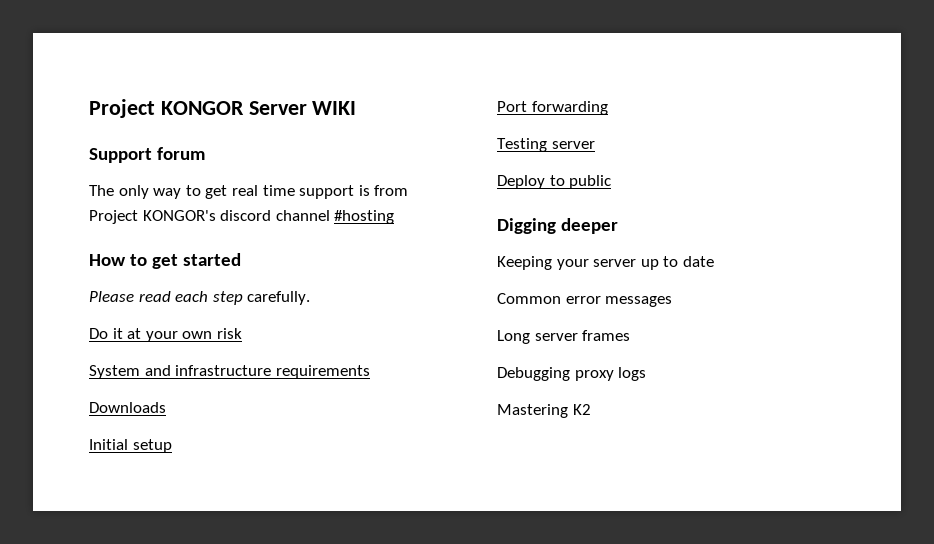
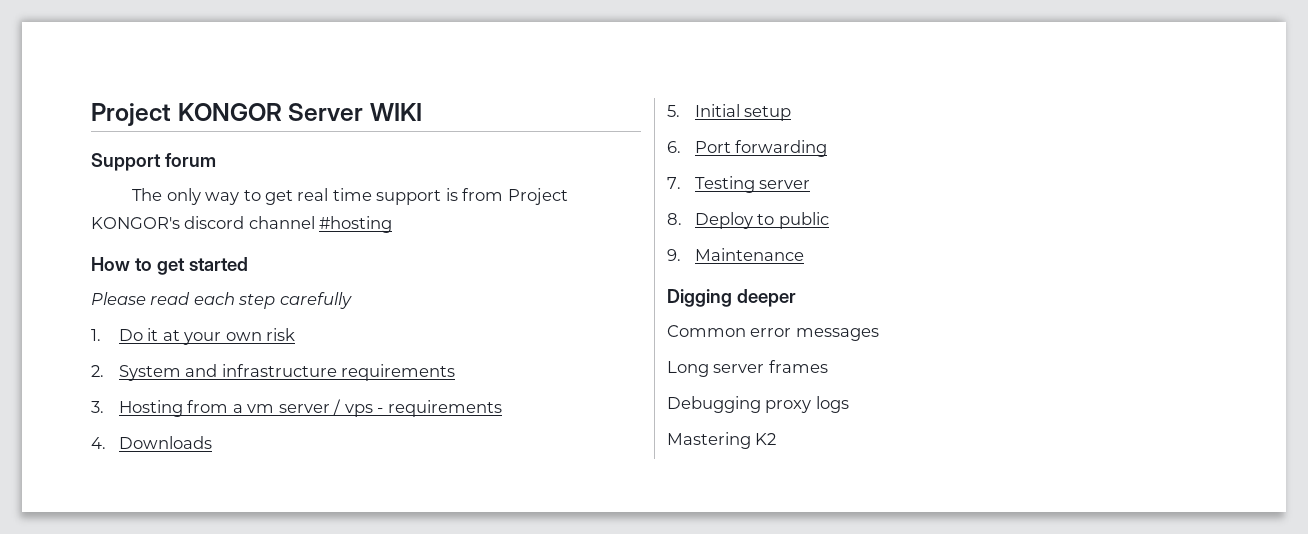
[247,291,311,305] carefully. // -> [279,292,352,309] [91,329,101,341] carefully // 1.
(242, 333) none -> [91,365,104,377] 2.
(370, 372) none -> [91,399,502,417] [91,437,106,449] 3. Hosting from a vm server / vps - requirements // 4.
(166, 407) none -> [667,105,680,117] 5.
(172, 446) none -> [667,141,681,153] 6.
(608, 108) none -> [667,177,681,189] 7.
(595, 145) none -> [667,213,682,225] 8.
(612, 182) none -> [667,248,804,261] // 9. Maintenance
[497,256,714,270] // Keeping your server up to date -> (796, 298) none

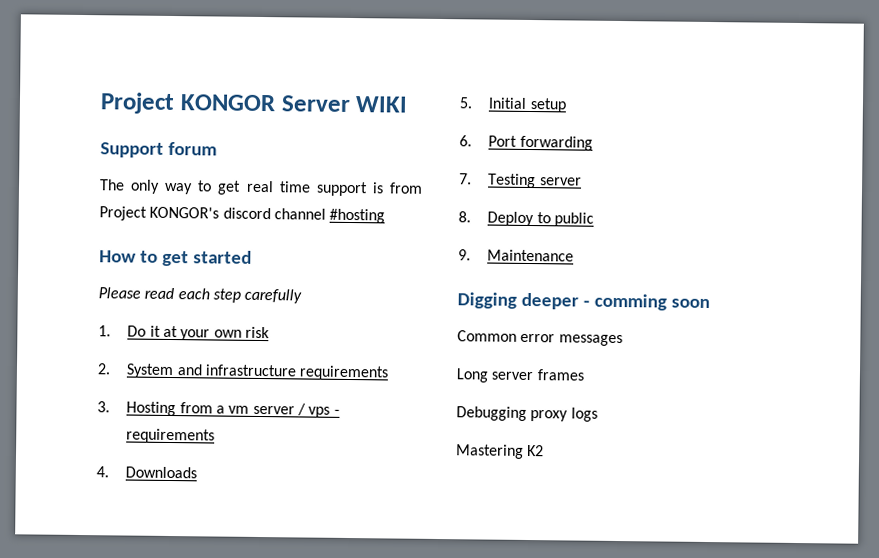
(796, 298) none -> [582,293,710,311] - comming soon

